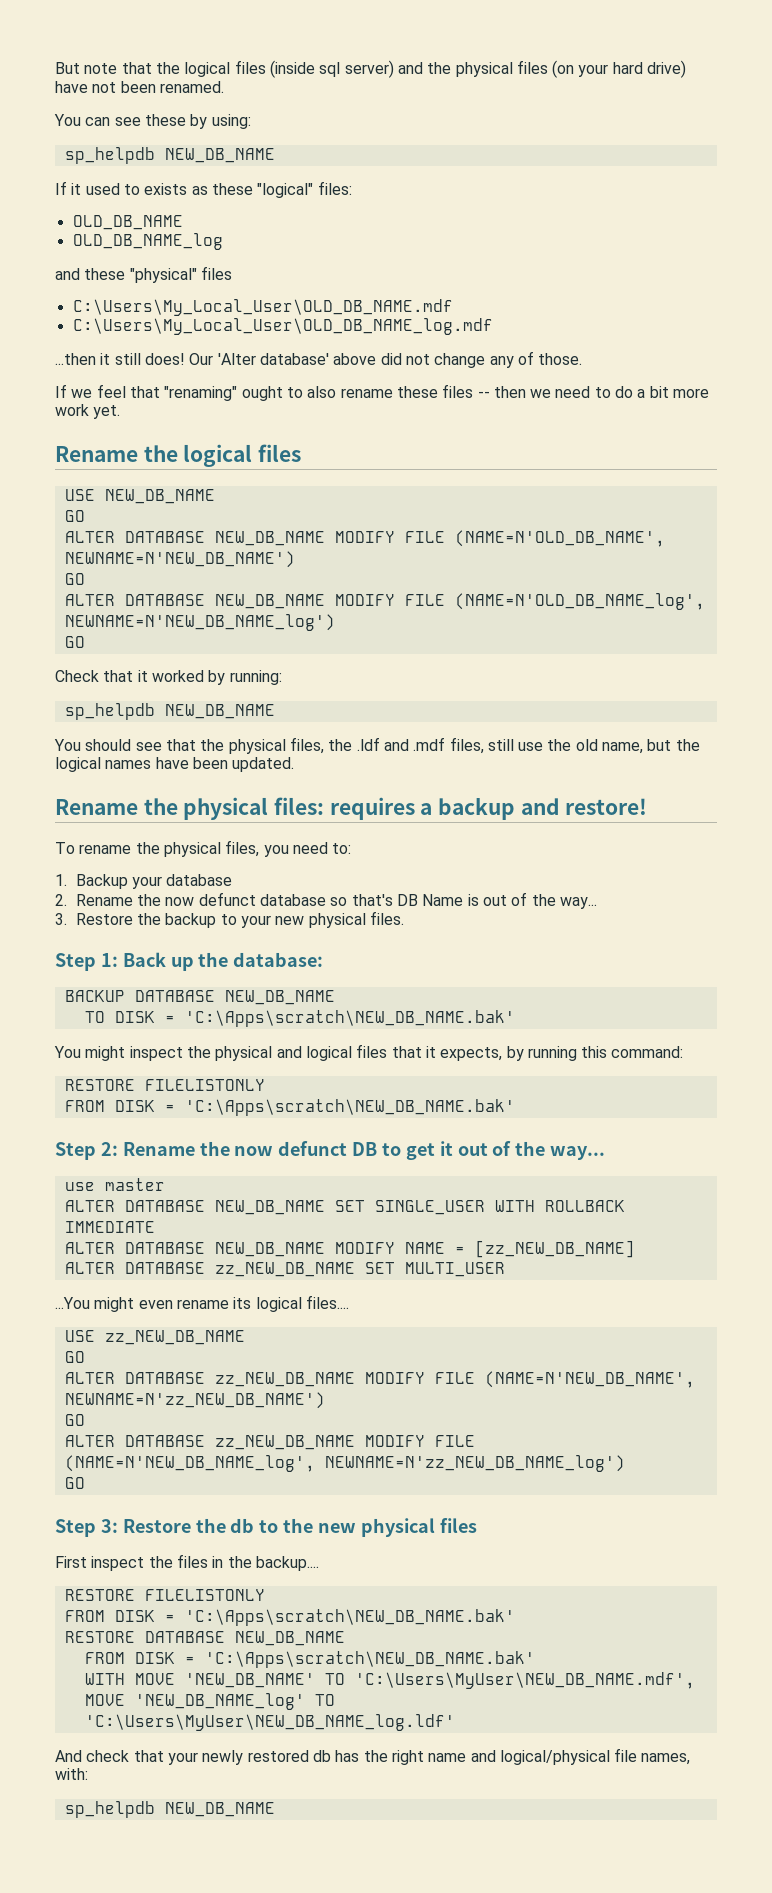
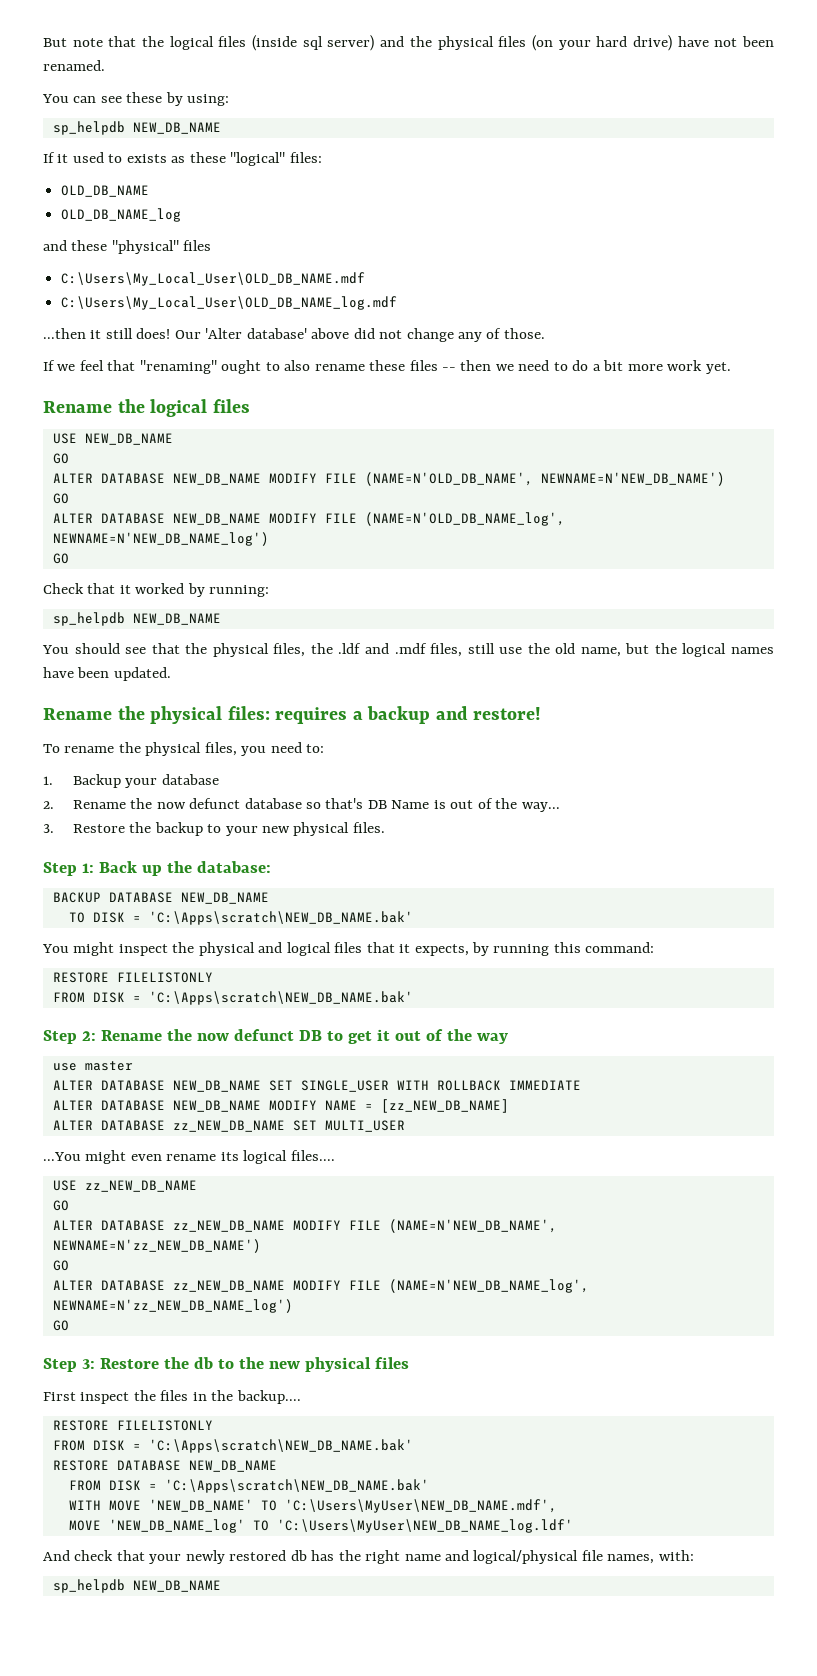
[550,1146,606,1160] way... -> [476,1033,508,1044] way

